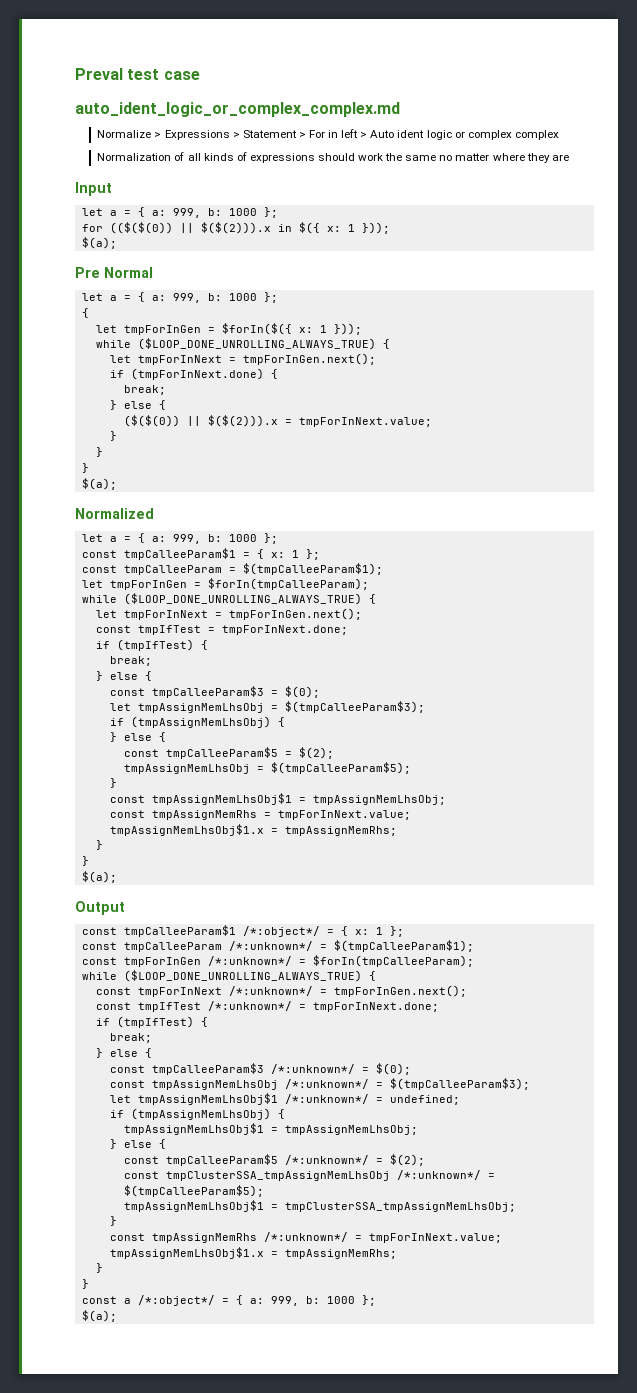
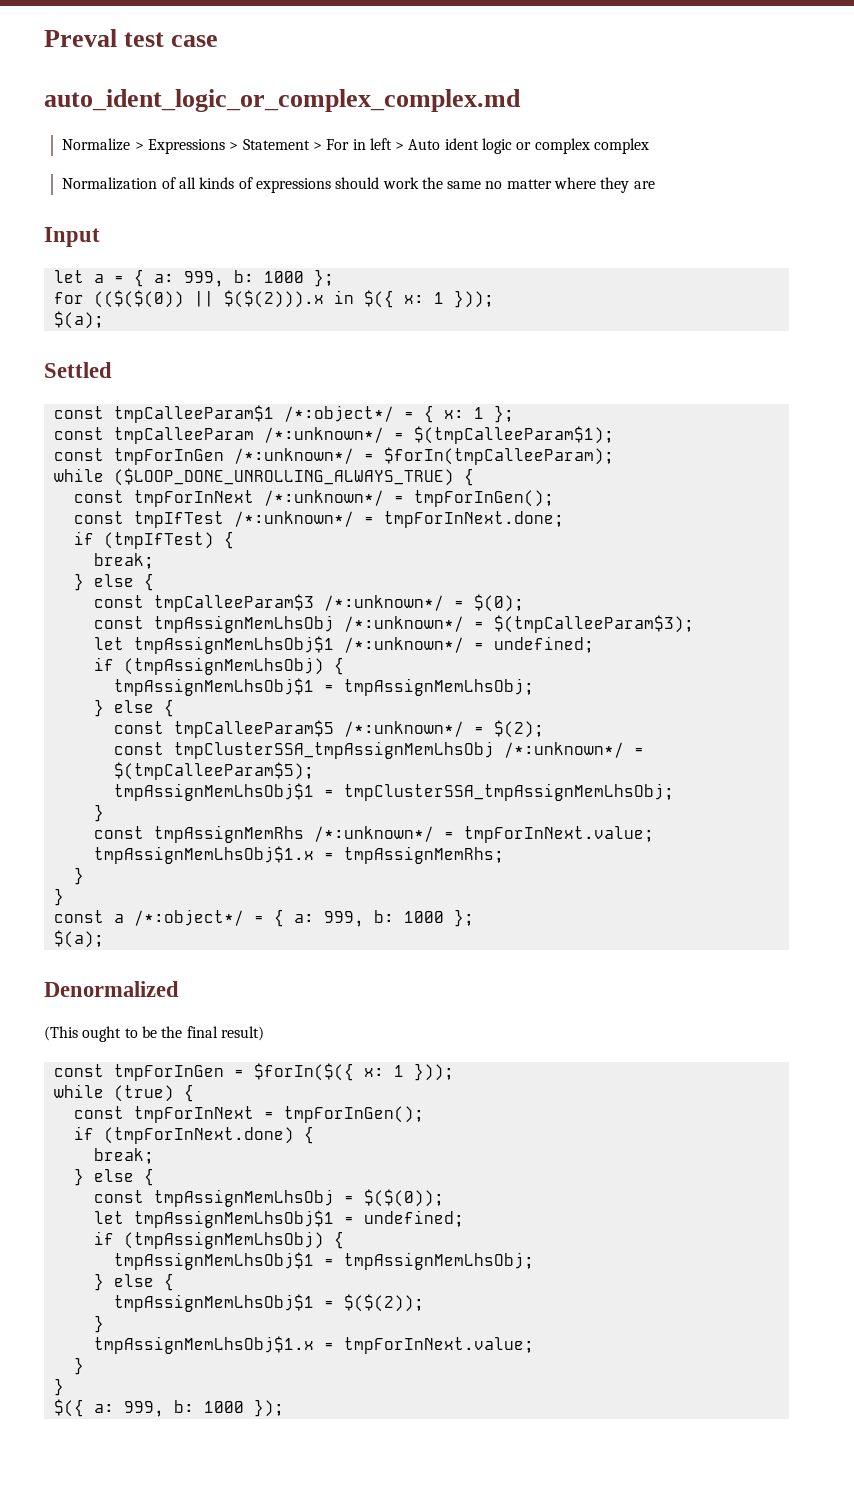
[75,267,153,278] [81,292,278,303] [81,308,89,318] [95,323,362,335] [95,338,390,350] [109,353,376,365] [109,368,278,380] [123,385,166,395] [109,400,166,410] [123,415,432,427] [109,431,117,441] [95,447,103,457] [81,463,89,473] [81,478,117,490] [75,508,154,519] [81,533,278,544] [81,548,320,560] [81,563,383,575] [81,578,369,590] [81,593,376,605] [95,608,362,620] [95,625,348,635] [95,639,208,651] [109,656,152,666] [95,671,152,681] [109,686,320,698] [109,701,425,713] [109,716,285,728] [109,732,166,742] [123,747,334,759] [123,762,411,774] [109,778,117,788] [109,793,446,805] [109,810,411,820] [109,824,397,836] [95,840,103,850] [81,856,89,866] [81,871,117,883] [75,901,125,915] Pre Normal // let a = { a: 999, b: 1000 }; // { // let tmpForInGen = $forIn($({ x: 1 })); // while ($LOOP_DONE_UNROLLING_ALWAYS_TRUE) { // let tmpForInNext = tmpForInGen.next(); // if (tmpForInNext.done) { // break; // } else { // ($($(0)) || $($(2))).x = tmpForInNext.value; // } // } // } // $(a); // Normalized // let a = { a: 999, b: 1000 }; // const tmpCalleeParam$1 = { x: 1 }; // const tmpCalleeParam = $(tmpCalleeParam$1); // let tmpForInGen = $forIn(tmpCalleeParam); // while ($LOOP_DONE_UNROLLING_ALWAYS_TRUE) { // let tmpForInNext = tmpForInGen.next(); // const tmpIfTest = tmpForInNext.done; // if (tmpIfTest) { // break; // } else { // const tmpCalleeParam$3 = $(0); // let tmpAssignMemLhsObj = $(tmpCalleeParam$3); // if (tmpAssignMemLhsObj) { // } else { // const tmpCalleeParam$5 = $(2); // tmpAssignMemLhsObj = $(tmpCalleeParam$5); // } // const tmpAssignMemLhsObj$1 = tmpAssignMemLhsObj; // const tmpAssignMemRhs = tmpForInNext.value; // tmpAssignMemLhsObj$1.x = tmpAssignMemRhs; // } // } // $(a); // Output -> [44,362,112,378] Settled
[333,985,467,997] tmpForInGen.next(); -> [413,490,554,507] tmpForInGen();
(117, 1316) none -> [44,981,179,997] [44,1026,264,1042] [53,1063,454,1081] [53,1084,194,1102] [73,1106,424,1123] [73,1126,314,1144] [93,1148,154,1164] [73,1168,154,1186] [93,1189,444,1207] [93,1210,464,1228] [93,1231,344,1249] [113,1252,534,1270] [93,1273,174,1291] [113,1294,424,1312] [93,1315,104,1333] [93,1336,534,1354] [73,1357,84,1375] [53,1378,64,1396] [53,1399,284,1417] // Denormalized // (This ought to be the final result) // const tmpForInGen = $forIn($({ x: 1 })); // while (true) { // const tmpForInNext = tmpForInGen(); // if (tmpForInNext.done) { // break; // } else { // const tmpAssignMemLhsObj = $($(0)); // let tmpAssignMemLhsObj$1 = undefined; // if (tmpAssignMemLhsObj) { // tmpAssignMemLhsObj$1 = tmpAssignMemLhsObj; // } else { // tmpAssignMemLhsObj$1 = $($(2)); // } // tmpAssignMemLhsObj$1.x = tmpForInNext.value; // } // } // $({ a: 999, b: 1000 });

